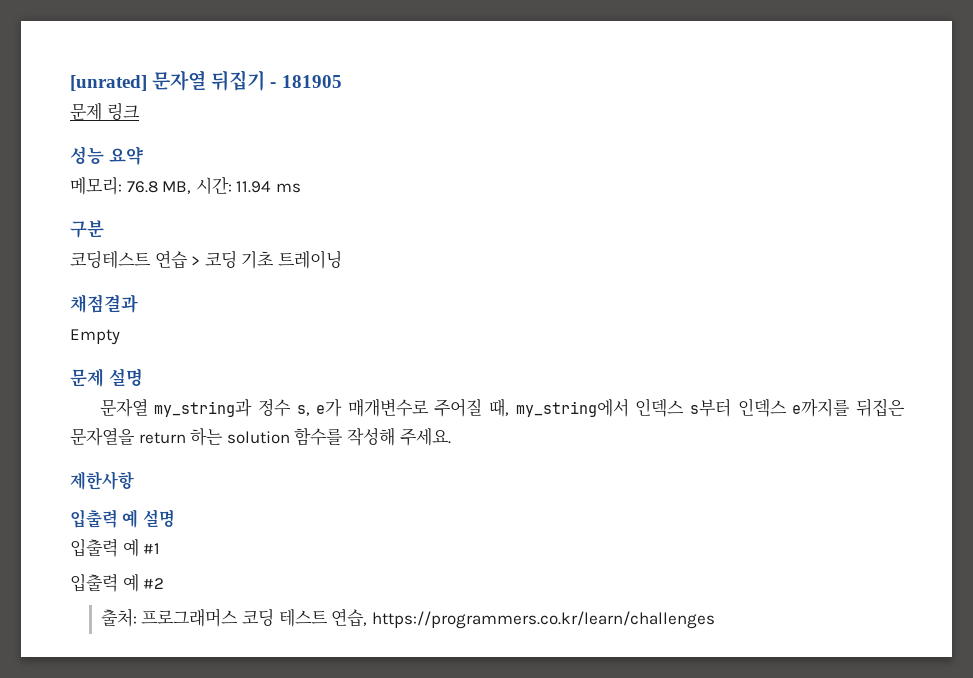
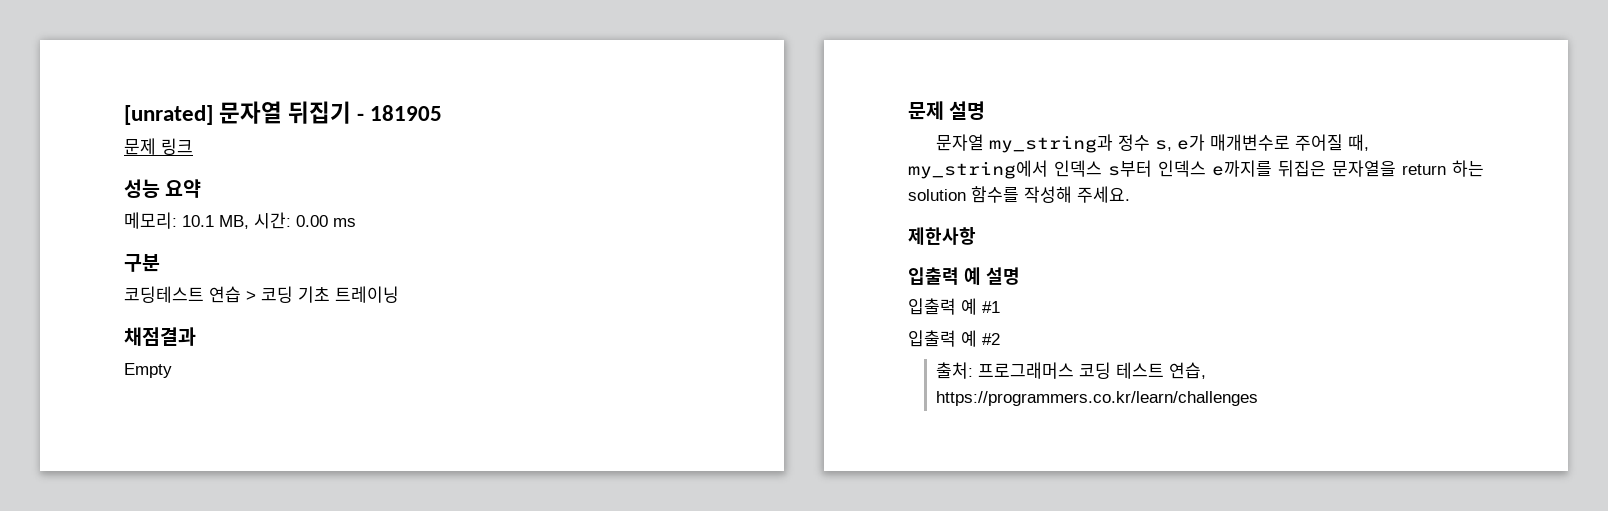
[126,181,158,193] 76.8 -> [182,215,214,227] 10.1
[236,181,272,193] 11.94 -> [296,215,328,227] 0.00

